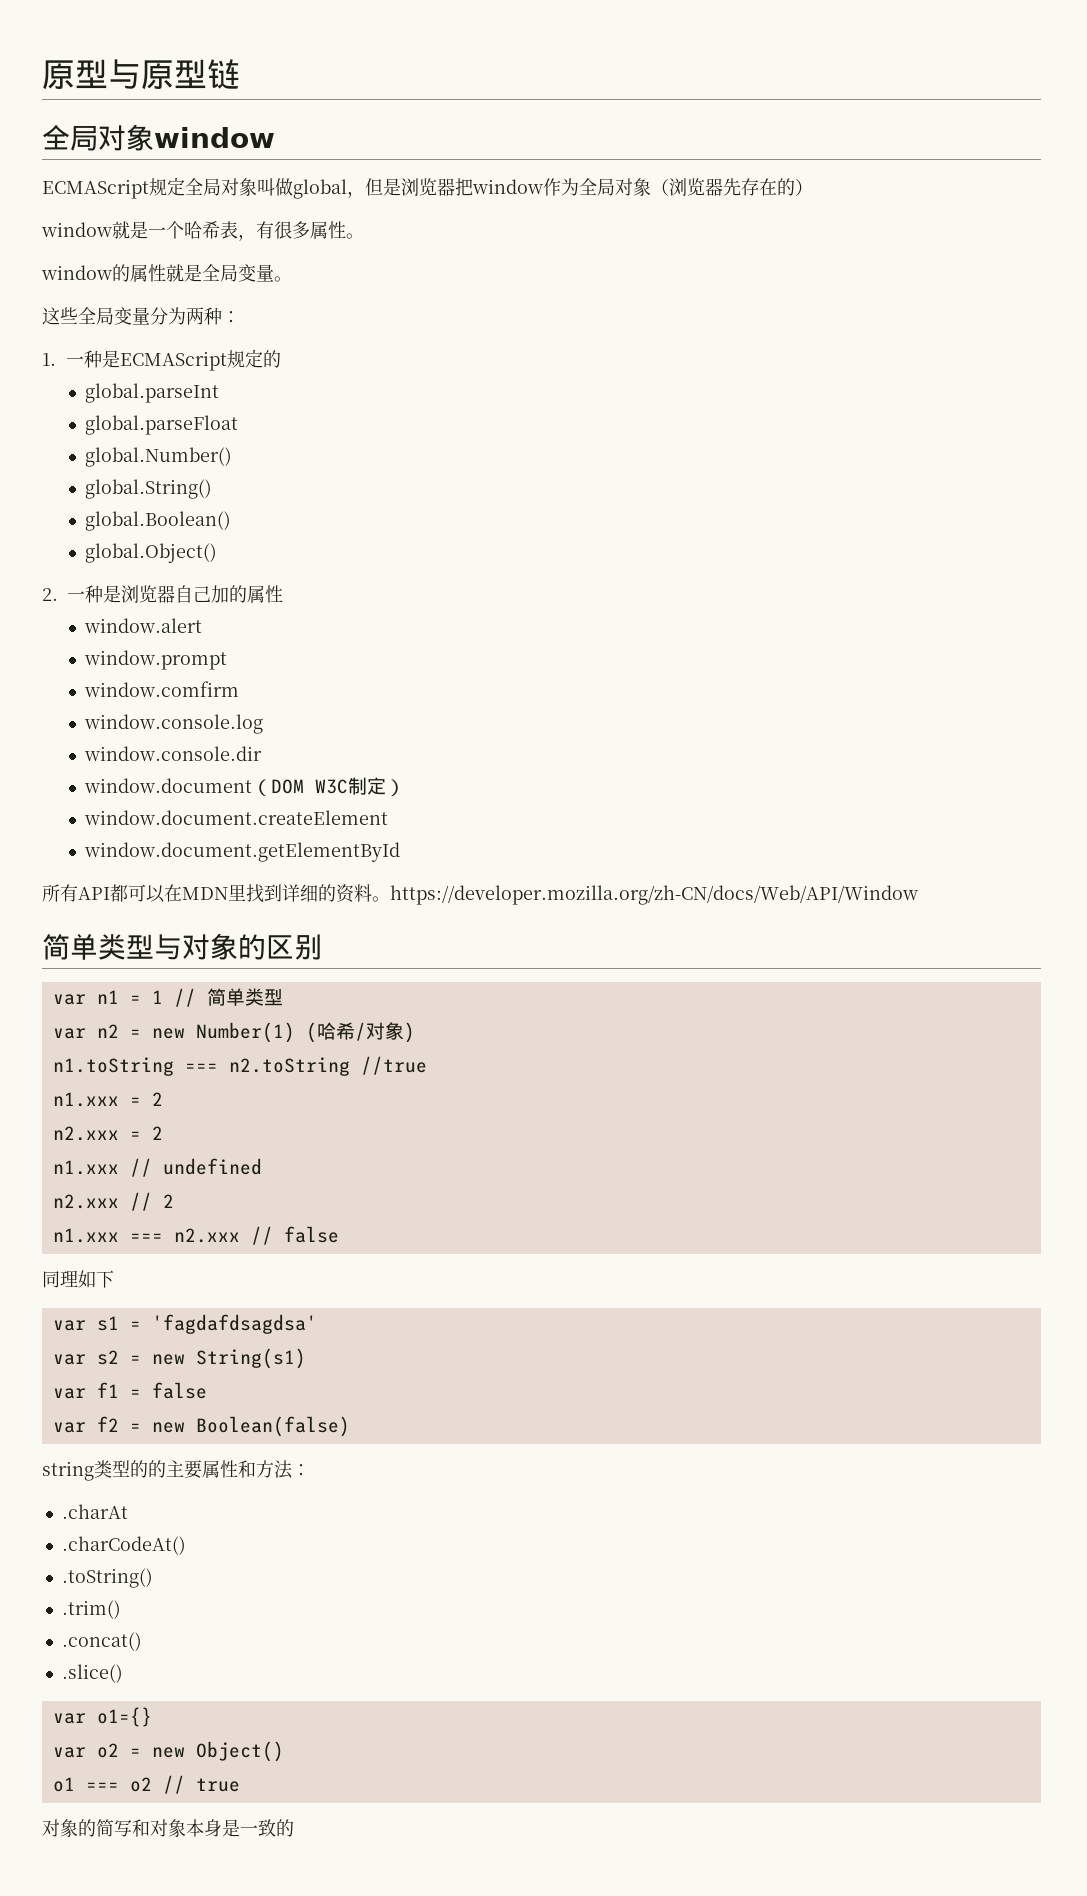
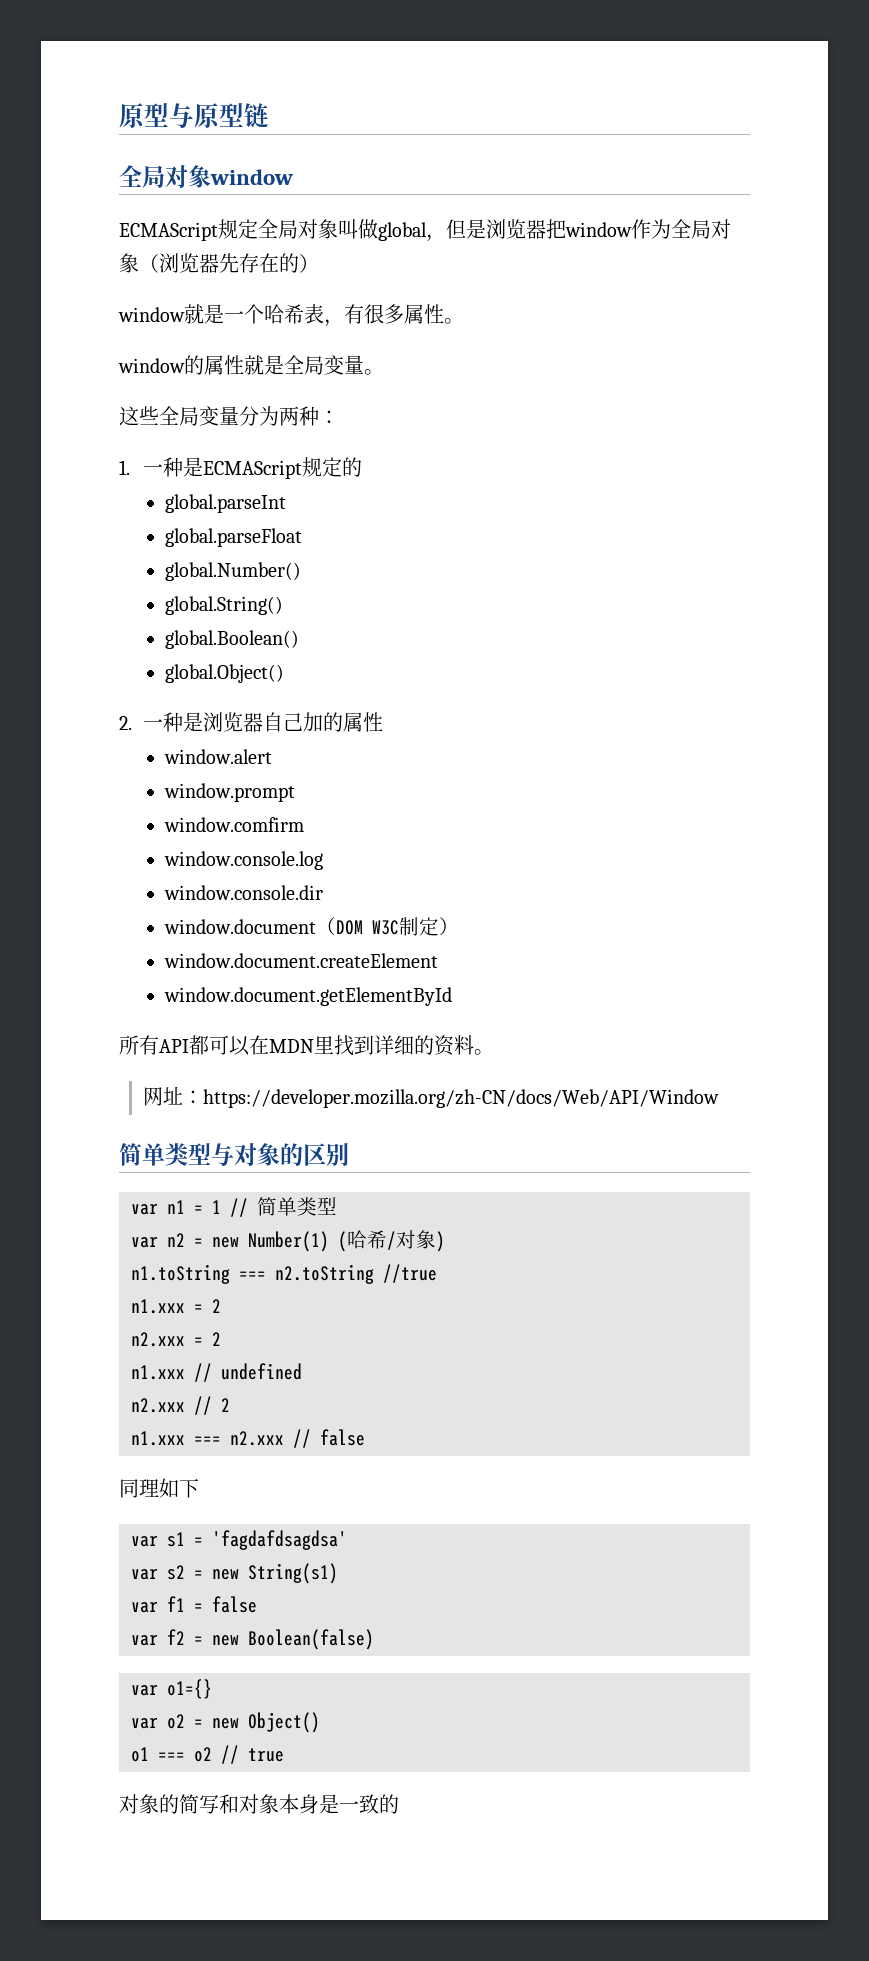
(390, 899) none -> [143,1086,204,1106] // 网址：
[42,1460,310,1481] [61,1504,128,1519] [61,1536,186,1555] [61,1568,153,1588] [61,1600,121,1619] [61,1632,142,1651] [61,1664,123,1683] // string类型的的主要属性和方法： // .charAt // .charCodeAt() // .toString() // .trim() // .concat() // .slice() -> (374, 1639) none

